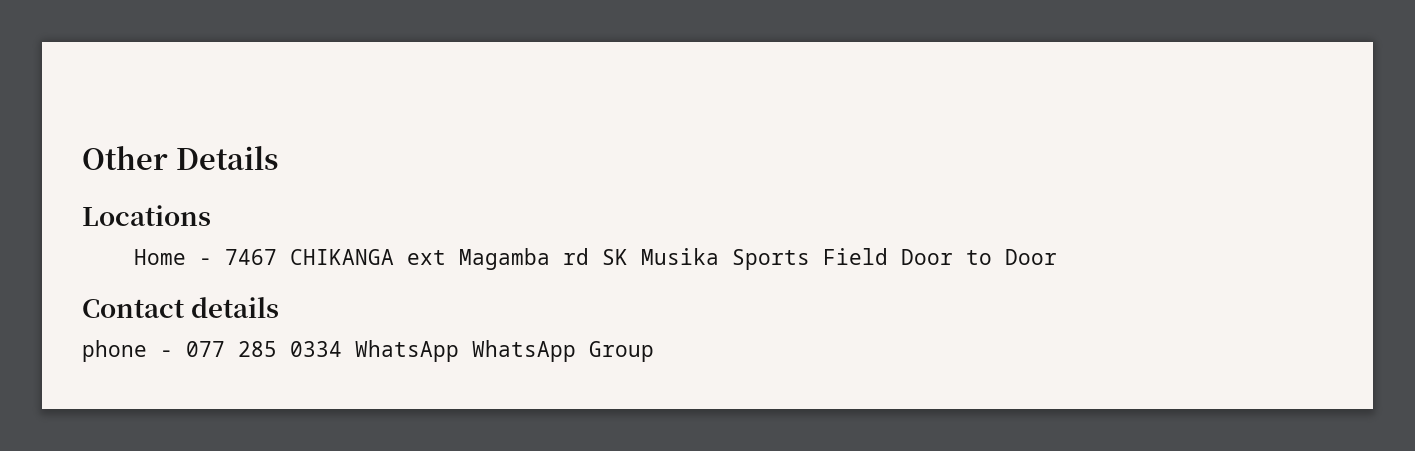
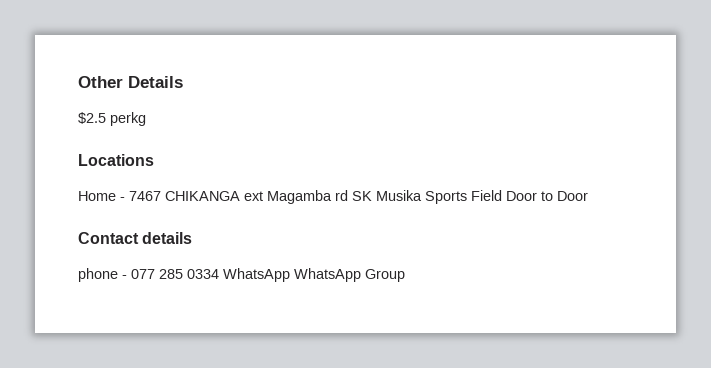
(278, 158) none -> [78,112,146,126] // $2.5 perkg

